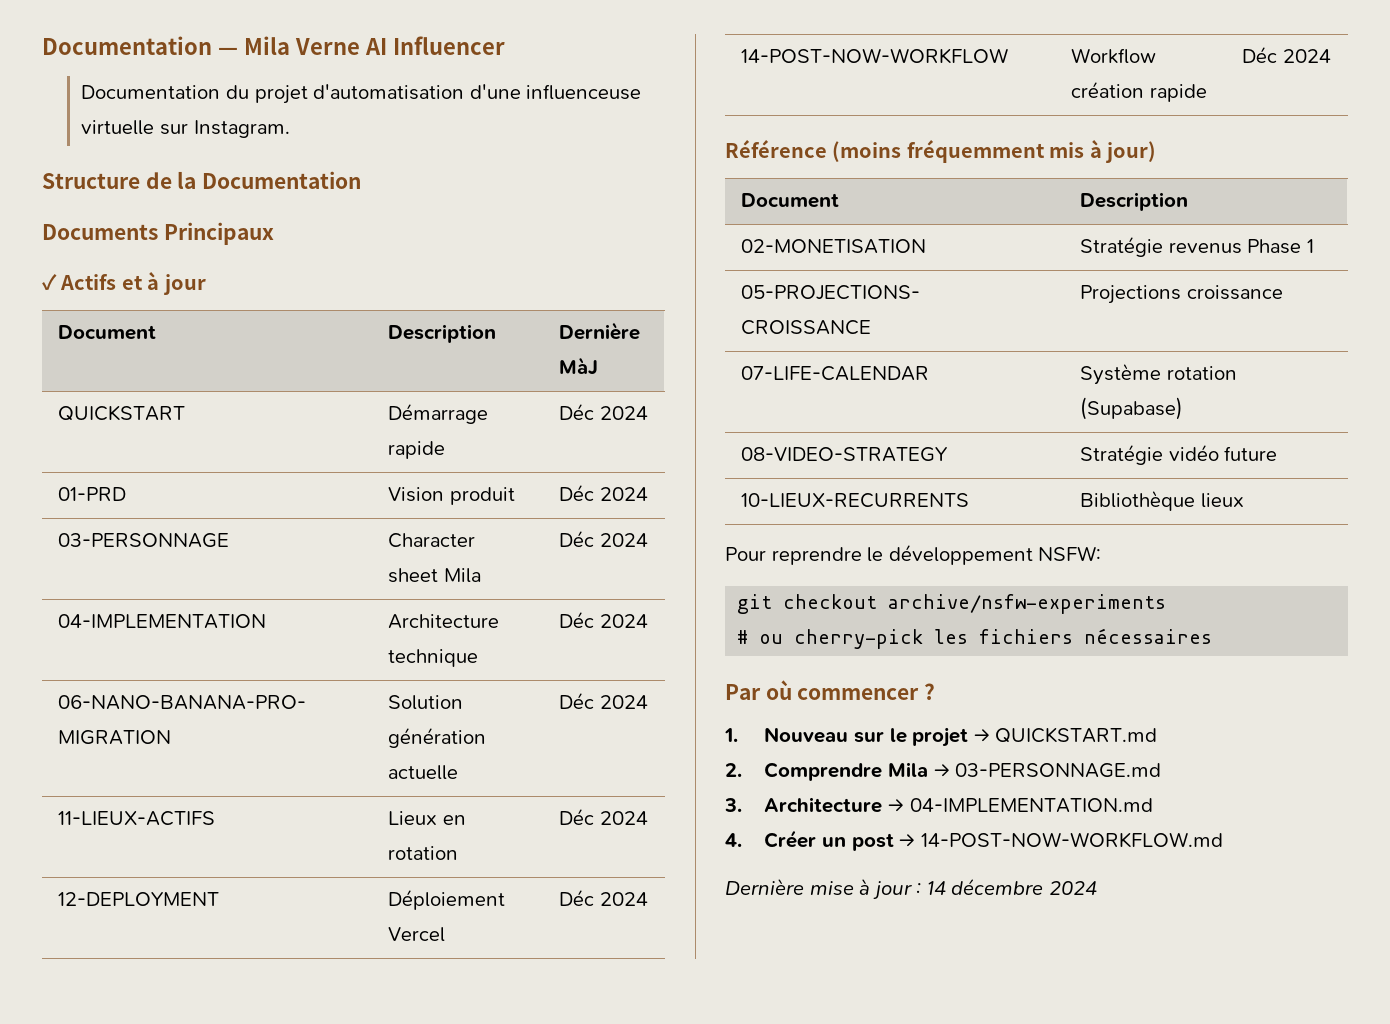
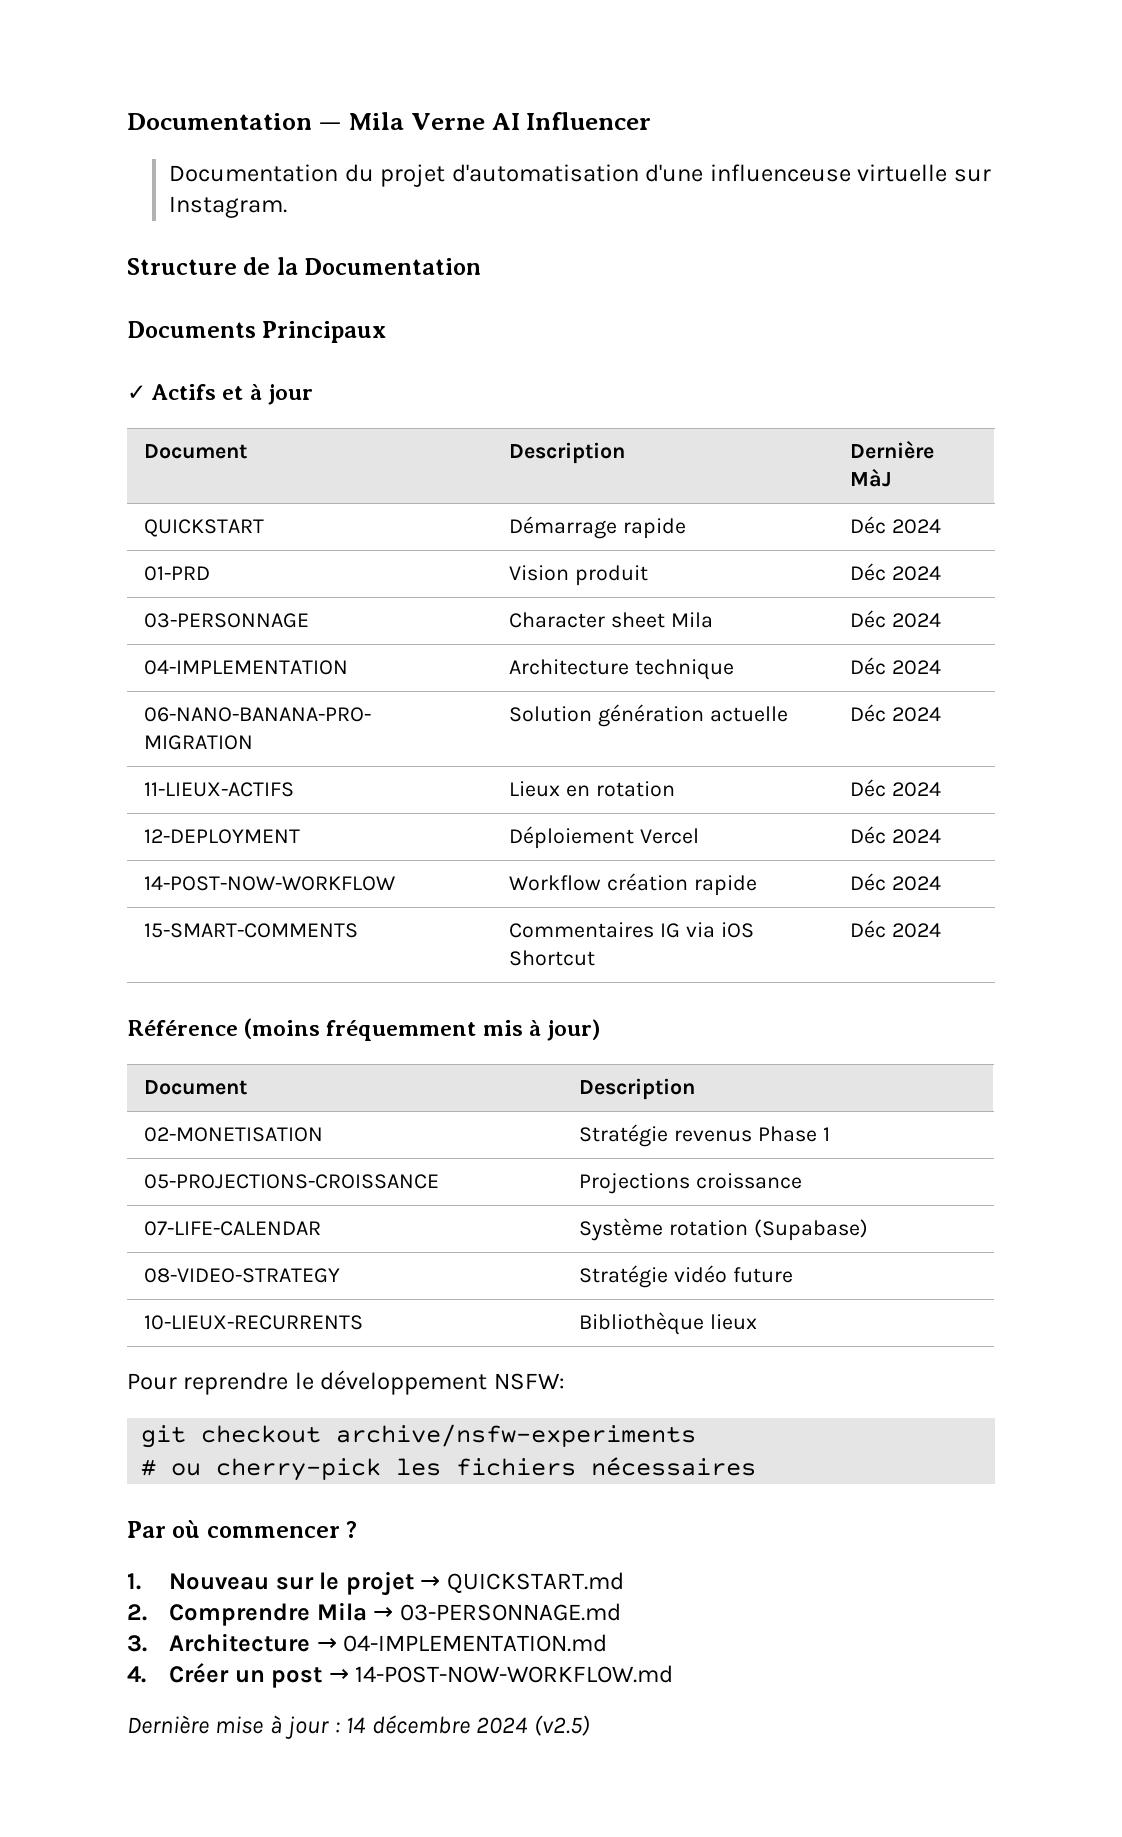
(1331, 56) none -> [144,923,359,938] [509,922,754,938] [509,950,596,966] [850,920,942,938] // 15-SMART-COMMENTS | Commentaires IG via iOS Shortcut | Déc 2024
(1097, 888) none -> [533,1715,590,1736] (v2.5)

